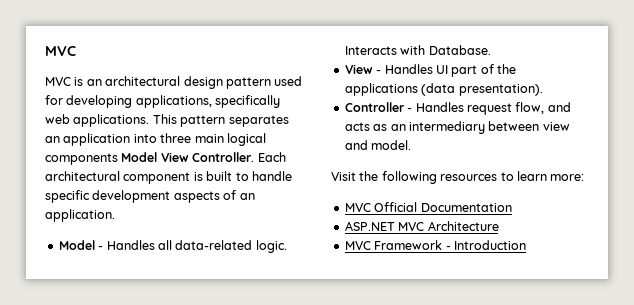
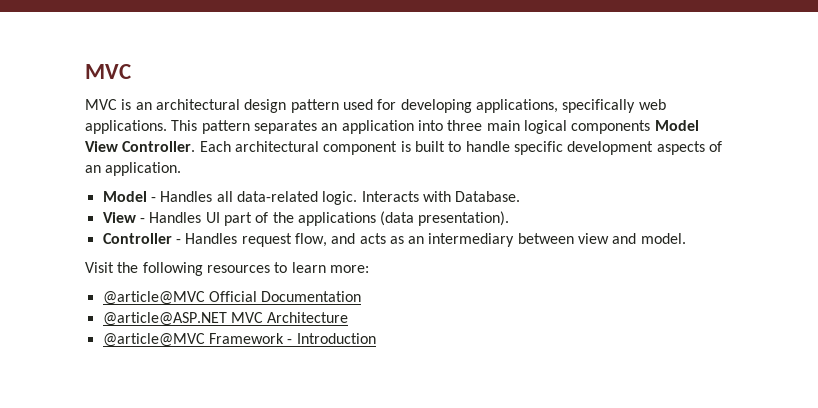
[344,203,371,212] MVC -> [102,291,205,305] @article@MVC
[344,221,395,231] ASP.NET -> [102,312,227,326] @article@ASP.NET
[344,241,371,250] MVC -> [102,333,205,347] @article@MVC

